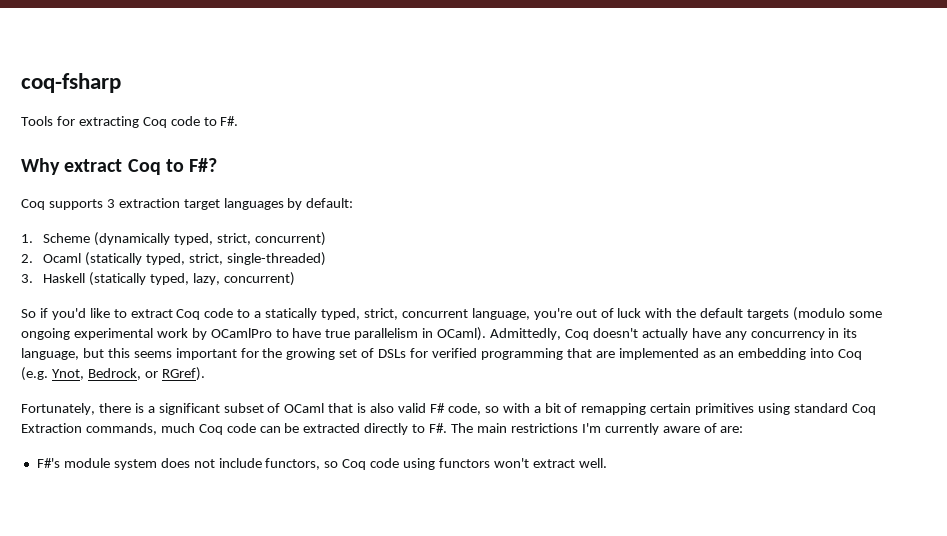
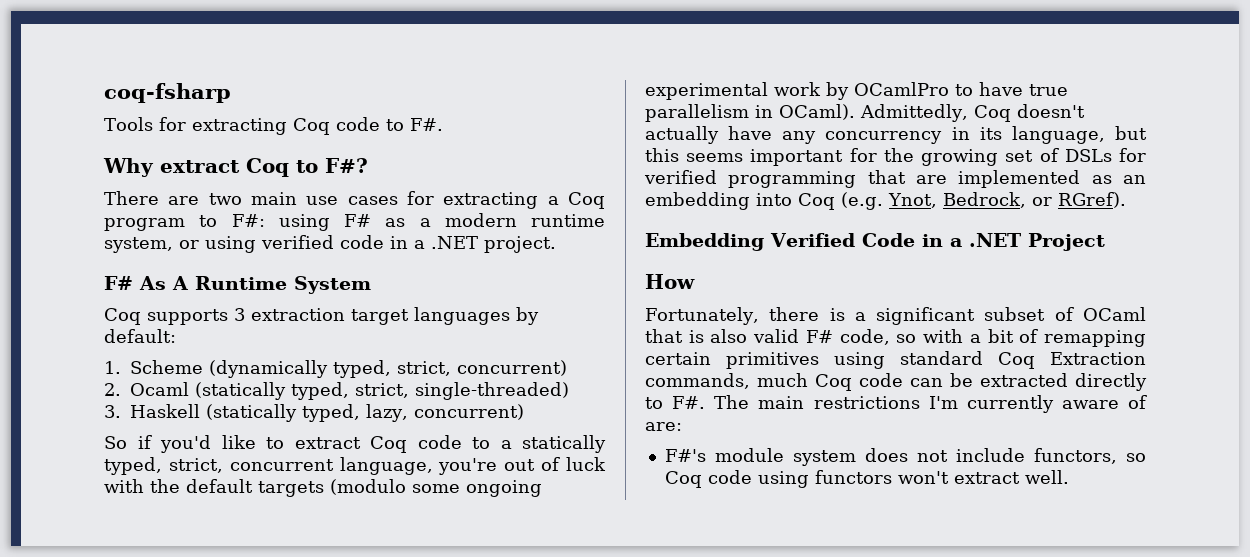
(218, 165) none -> [104,191,605,209] [104,213,605,231] [104,235,556,253] [104,276,371,294] // There are two main use cases for extracting a Coq program to F#: using F# as a modern runtime system, or using verified code in a .NET project. // F# As A Runtime System
(205, 374) none -> [645,233,1105,251] [645,274,695,289] // Embedding Verified Code in a .NET Project // How

